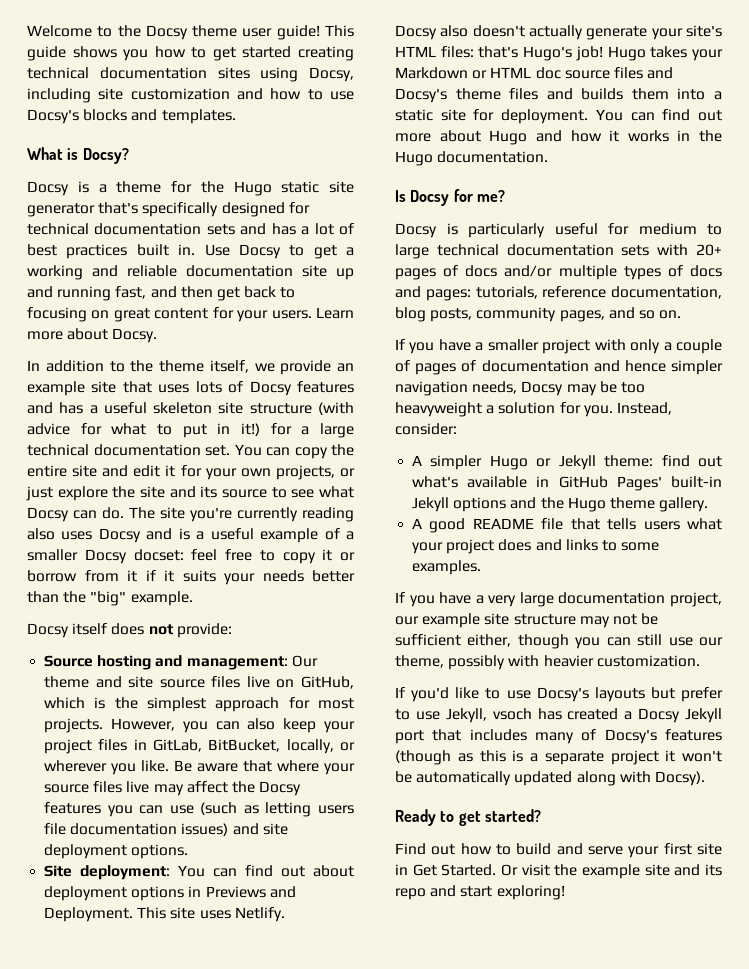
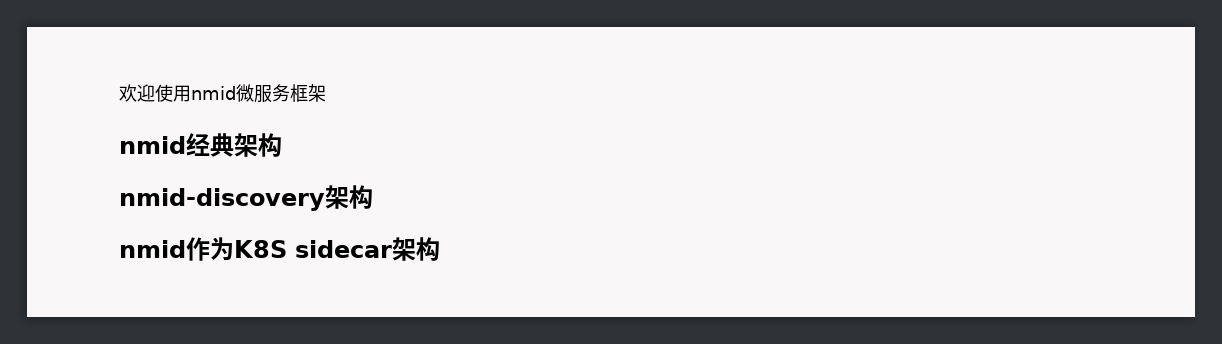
[27,25,354,40] [27,46,354,61] [27,67,354,82] [27,88,354,103] [27,109,236,124] [27,147,129,164] [27,181,354,196] [27,202,310,217] [27,223,354,235] [27,244,354,259] [27,265,354,280] [27,286,296,301] [27,307,354,322] [27,328,158,343] [27,360,354,375] [27,381,354,396] [27,402,354,415] [27,423,354,438] [27,444,354,459] [27,465,355,480] [26,486,354,501] [27,507,354,522] [27,528,355,543] [27,549,355,564] [27,570,355,585] [27,591,193,606] [27,623,232,638] [44,655,318,670] [44,676,354,689] [44,697,354,712] [44,718,355,733] [44,739,355,754] [44,760,355,775] [44,781,302,796] [44,802,354,817] [44,823,288,836] [44,844,189,859] [44,865,354,880] [44,886,296,901] [44,907,285,922] [395,25,722,40] [395,46,723,61] [395,67,674,79] [395,88,722,103] [395,109,722,124] [395,130,722,145] [395,151,549,166] [395,189,505,206] [395,223,722,238] [395,244,722,259] [395,265,722,280] [395,286,722,301] [395,307,682,322] [395,339,722,354] [395,360,723,375] [395,381,645,396] [395,402,672,417] [395,423,457,435] [412,455,722,470] [412,476,722,491] [412,497,709,512] [412,518,722,533] [412,539,660,554] [412,560,482,575] [395,592,722,607] [395,613,659,628] [395,634,723,649] [395,655,700,670] [395,687,723,702] [395,708,722,723] [395,729,722,744] [395,750,722,765] [395,771,705,786] [395,809,541,826] [395,843,722,858] [395,864,722,879] [395,885,565,900] Welcome to the Docsy theme user guide! This guide shows you how to get started creating technical documentation sites using Docsy, including site customization and how to use Docsy's blocks and templates. // What is Docsy? // Docsy is a theme for the Hugo static site generator that's specifically designed for technical documentation sets and has a lot of best practices built in. Use Docsy to get a working and reliable documentation site up and running fast, and then get back to focusing on great content for your users. Learn more about Docsy. // In addition to the theme itself, we provide an example site that uses lots of Docsy features and has a useful skeleton site structure (with advice for what to put in it!) for a large technical documentation set. You can copy the entire site and edit it for your own projects, or just explore the site and its source to see what Docsy can do. The site you're currently reading also uses Docsy and is a useful example of a smaller Docsy docset: feel free to copy it or borrow from it if it suits your needs better than the "big" example. // Docsy itself does not provide: // Source hosting and management: Our theme and site source files live on GitHub, which is the simplest approach for most projects. However, you can also keep your project files in GitLab, BitBucket, locally, or wherever you like. Be aware that where your source files live may affect the Docsy features you can use (such as letting users file documentation issues) and site deployment options. // Site deployment: You can find out about deployment options in Previews and Deployment. This site uses Netlify. // Docsy also doesn't actually generate your site's HTML files: that's Hugo's job! Hugo takes your Markdown or HTML doc source files and Docsy's theme files and builds them into a static site for deployment. You can find out more about Hugo and how it works in the Hugo documentation. // Is Docsy for me? // Docsy is particularly useful for medium to large technical documentation sets with 20+ pages of docs and/or multiple types of docs and pages: tutorials, reference documentation, blog posts, community pages, and so on. // If you have a smaller project with only a couple of pages of documentation and hence simpler navigation needs, Docsy may be too heavyweight a solution for you. Instead, consider: // A simpler Hugo or Jekyll theme: find out what's available in GitHub Pages' built-in Jekyll options and the Hugo theme gallery. // A good README file that tells users what your project does and links to some examples. // If you have a very large documentation project, our example site structure may not be sufficient either, though you can still use our theme, possibly with heavier customization. // If you'd like to use Docsy's layouts but prefer to use Jekyll, vsoch has created a Docsy Jekyll port that includes many of Docsy's features (though as this is a separate project it won't be automatically updated along with Docsy). // Ready to get started? // Find out how to build and serve your first site in Get Started. Or visit the example site and its repo and start exploring! -> [119,84,326,103] [119,133,282,157] [119,185,373,211] [119,237,440,261] 欢迎使用nmid微服务框架 // nmid经典架构 // nmid-discovery架构 // nmid作为K8S sidecar架构

